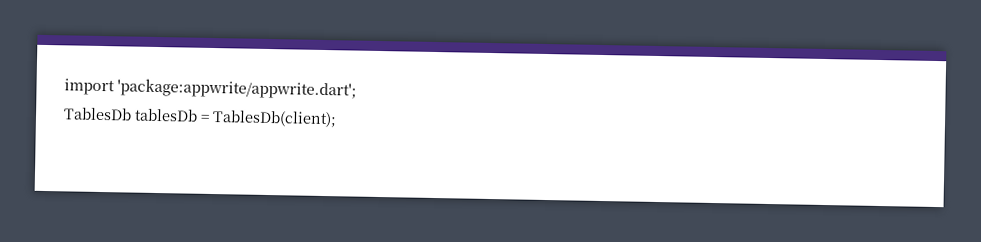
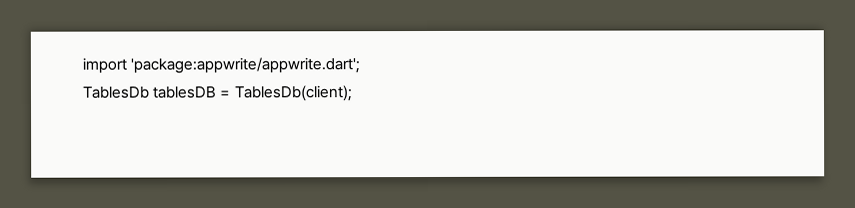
[134,108,198,122] tablesDb -> [152,86,217,99] tablesDB

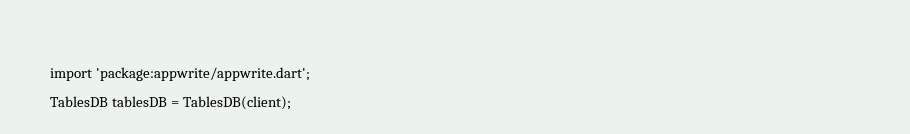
[82,86,149,99] TablesDb -> [50,96,108,107] TablesDB
[233,85,352,102] TablesDb(client); -> [182,96,291,110] TablesDB(client);

